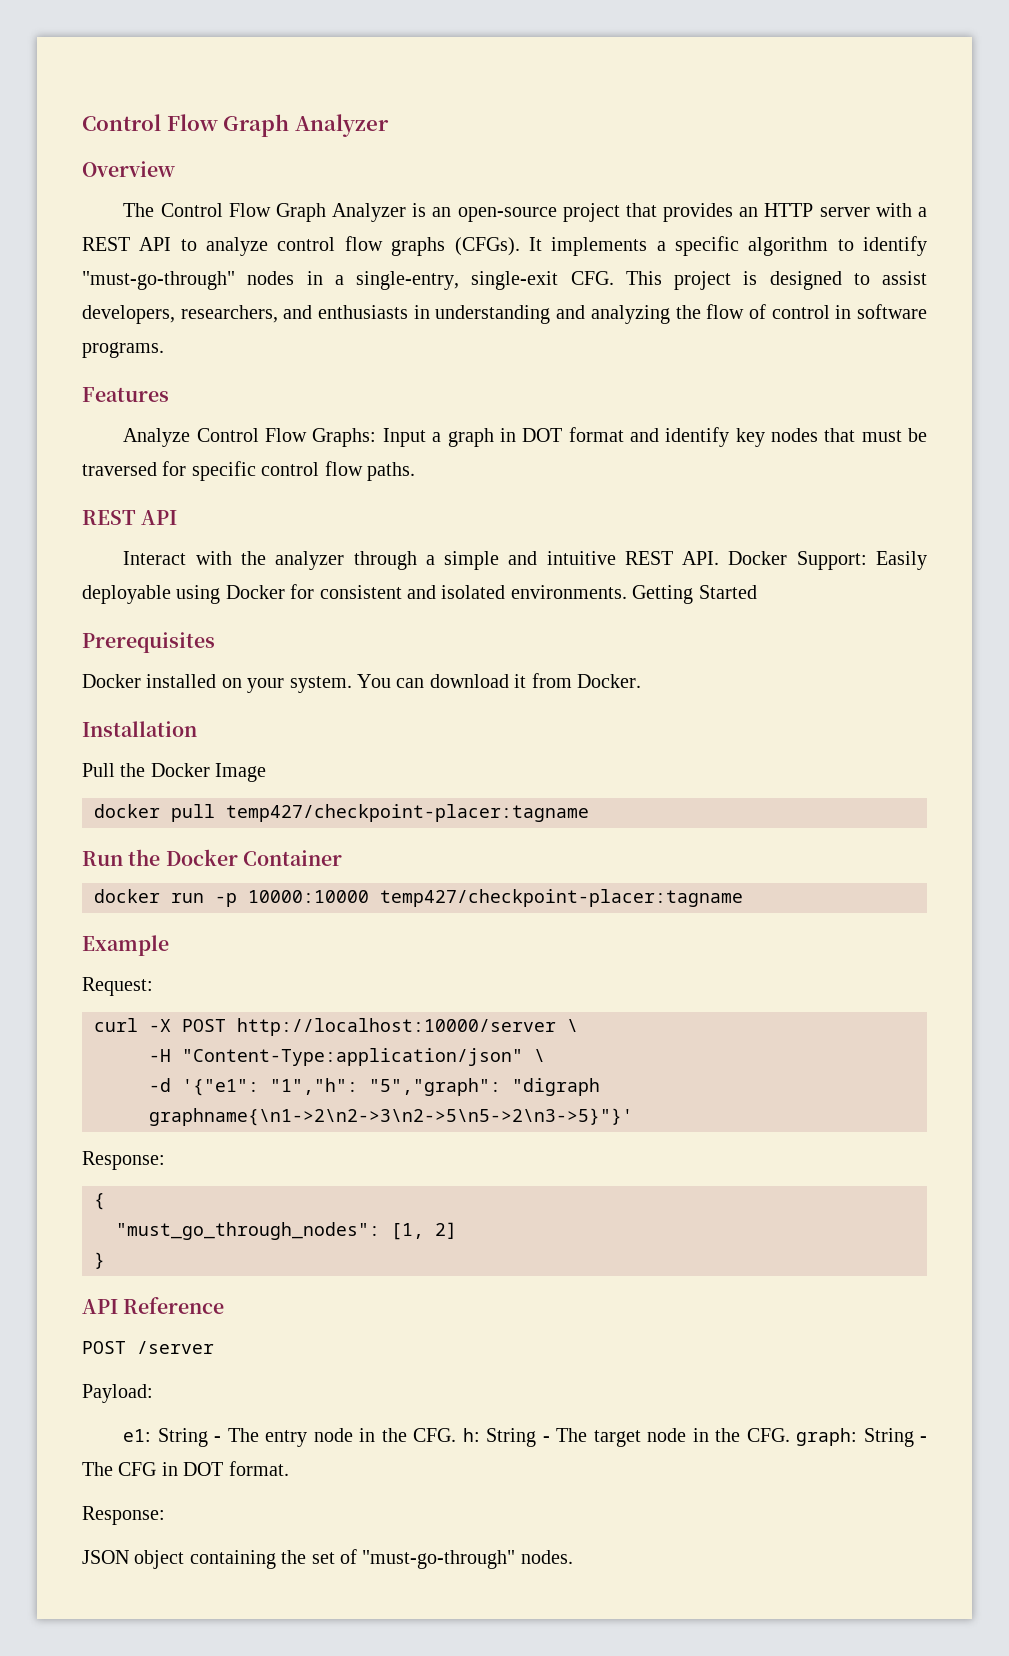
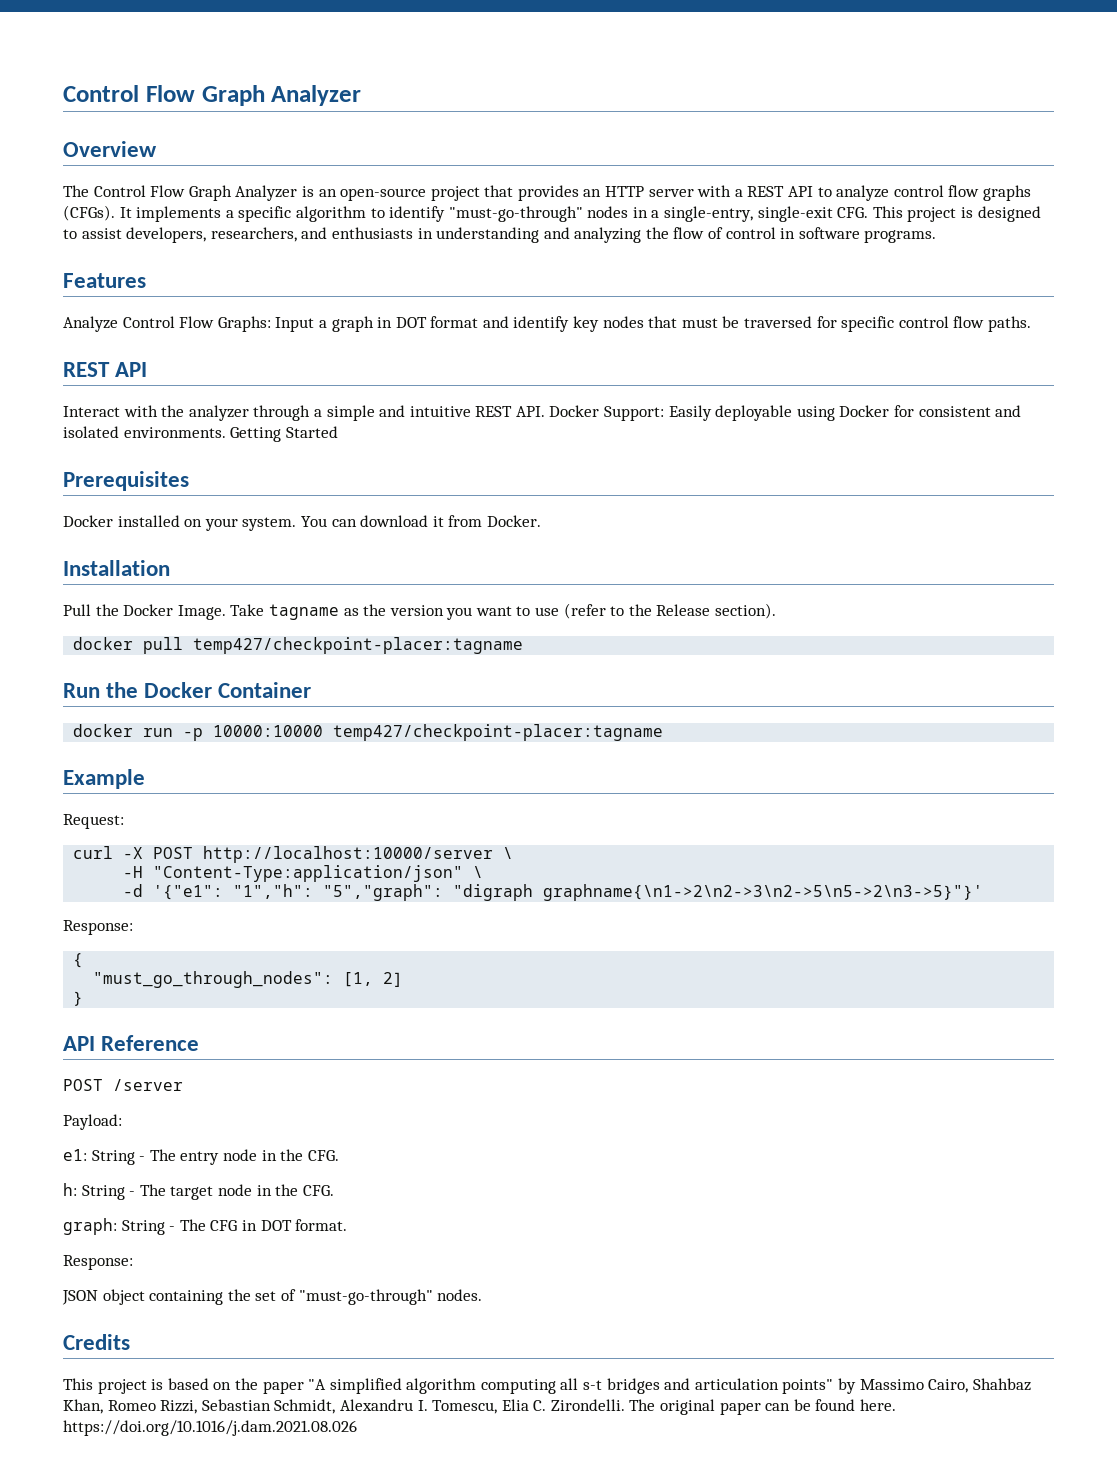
[215,763,267,782] Image -> [177,603,777,620] Image. Take tagname as the version you want to use (refer to the Release section).
(457, 1435) none -> (339, 1155) //
(790, 1435) none -> (334, 1190) //
(573, 1557) none -> [63,1334,130,1350] [63,1378,1031,1394] [63,1399,897,1415] [63,1420,357,1436] // Credits // This project is based on the paper "A simplified algorithm computing all s-t bridges and articulation points" by Massimo Cairo, Shahbaz Khan, Romeo Rizzi, Sebastian Schmidt, Alexandru I. Tomescu, Elia C. Zirondelli. The original paper can be found here. https://doi.org/10.1016/j.dam.2021.08.026

